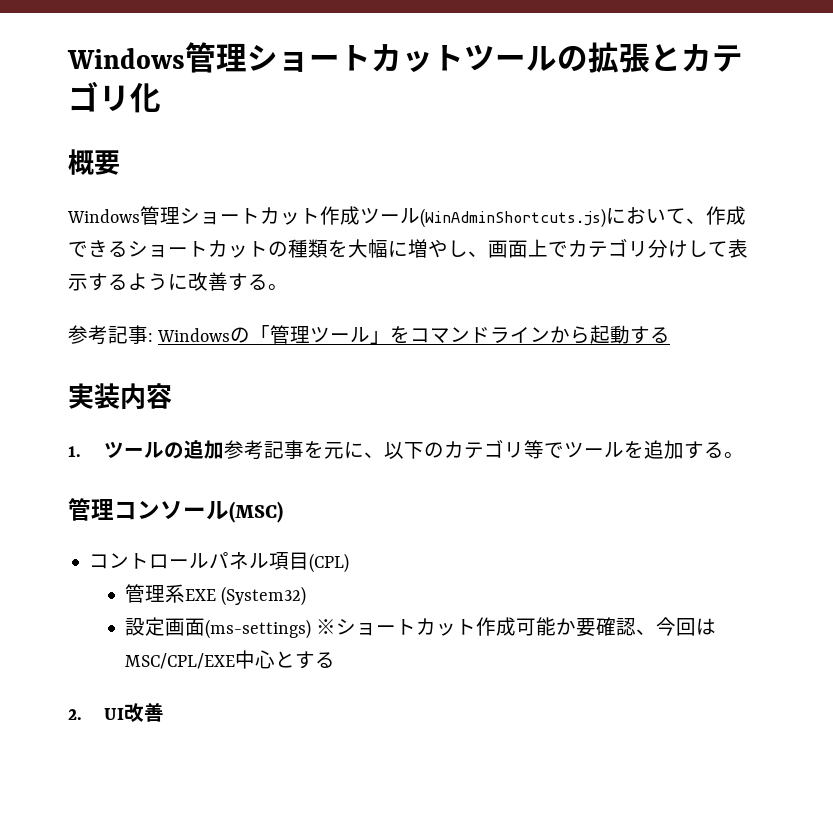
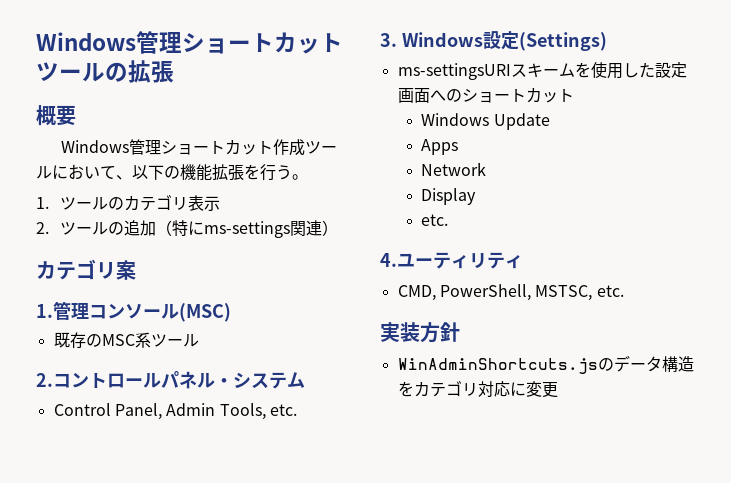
[650,44,743,72] [68,81,161,113] とカテゴリ化 -> (174, 72) none
[420,208,606,228] (WinAdminShortcuts.js) -> (52, 172) none
[706,206,746,225] [68,239,748,258] [68,272,288,291] [68,325,671,345] [68,383,172,410] [68,440,744,460] 作成できるショートカットの種類を大幅に増やし、画面上でカテゴリ分けして表示するように改善する。 // 参考記事: Windowsの「管理ツール」をコマンドラインから起動する // 実装内容 // 1.ツールの追加参考記事を元に、以下のカテゴリ等でツールを追加する。 // -> [132,164,308,181] [36,194,220,211] [36,220,338,238] [36,259,136,280] [36,304,53,318] 以下の機能拡張を行う。 // 1.ツールのカテゴリ表示 // 2.ツールの追加（特にms-settings関連） // カテゴリ案 // 1.
(283, 512) none -> [53,332,199,348] [36,373,53,387] 既存のMSC系ツール // 2.
[269,552,350,573] [125,584,307,606] [125,617,717,639] [125,650,336,669] [68,703,164,722] 項目(CPL) // 管理系EXE (System32) // 設定画面(ms-settings) ※ショートカット作成可能か要確認、今回はMSC/CPL/EXE中心とする // 2. UI改善 -> [215,372,305,389] [53,403,297,420] [380,31,607,51] [397,62,687,80] [397,88,574,103] [421,113,550,130] [421,139,459,155] [421,162,487,176] [421,188,477,205] [421,214,449,226] [380,252,523,269] [397,284,624,301] [380,322,460,343] [397,355,694,374] [397,380,558,398] ・システム // Control Panel, Admin Tools, etc. // 3. Windows設定(Settings) // ms-settingsURIスキームを使用した設定画面へのショートカット // Windows Update // Apps // Network // Display // etc. // 4.ユーティリティ // CMD, PowerShell, MSTSC, etc. // 実装方針 // WinAdminShortcuts.jsのデータ構造をカテゴリ対応に変更

